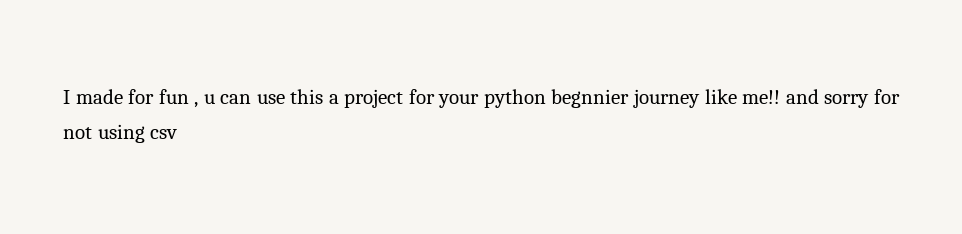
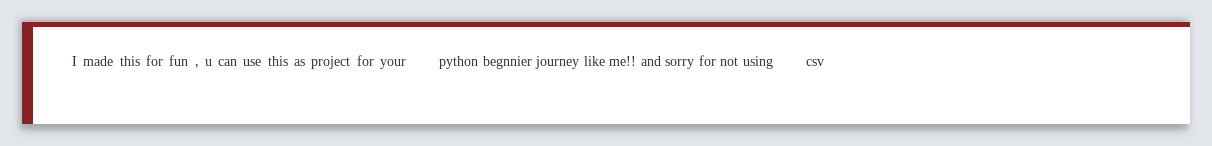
(123, 96) none -> [119,56,140,66] this
[328,94,339,104] a -> [294,59,306,66] as

